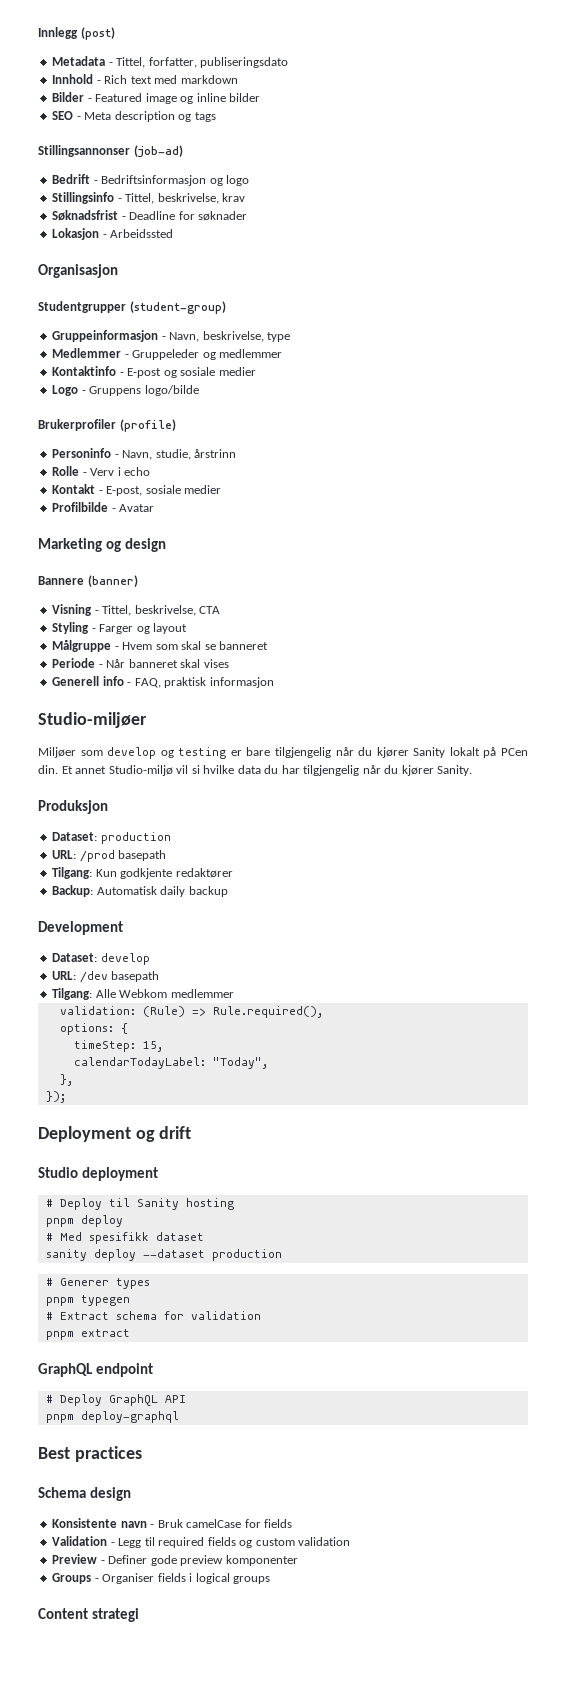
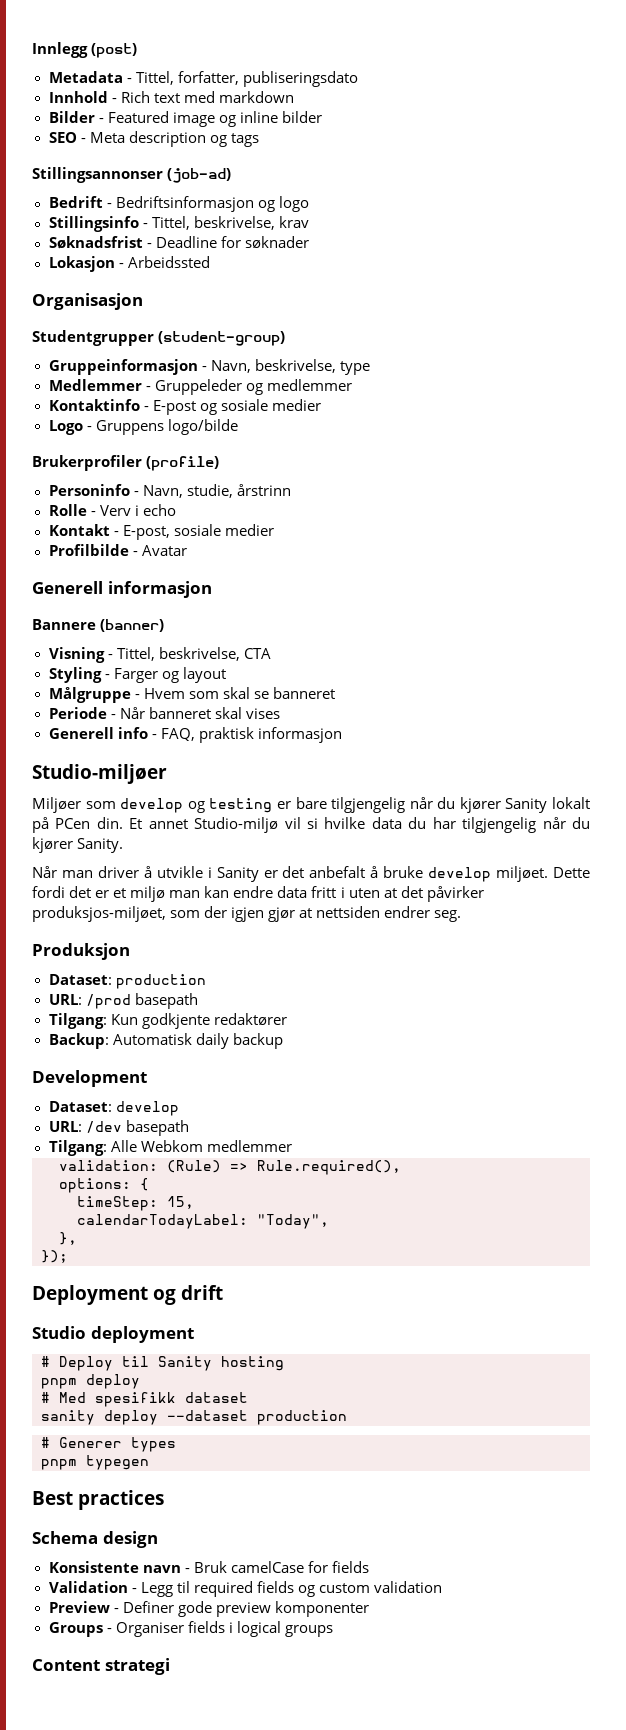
[38,538,167,552] Marketing og design -> [32,581,212,598] Generell informasjon
(473, 770) none -> [32,866,591,882] [32,886,484,902] [32,906,462,922] // Når man driver å utvikle i Sanity er det anbefalt å bruke develop miljøet. Dette fordi det er et miljø man kan endre data fritt i uten at det påvirker produksjos-miljøet, som der igjen gjør at nettsiden endrer seg.
[45,1311,261,1320] [45,1329,130,1340] [38,1363,154,1377] [45,1394,186,1406] [45,1411,179,1423] // # Extract schema for validation // pnpm extract // GraphQL endpoint // # Deploy GraphQL API // pnpm deploy-graphql -> (149, 1462) none

